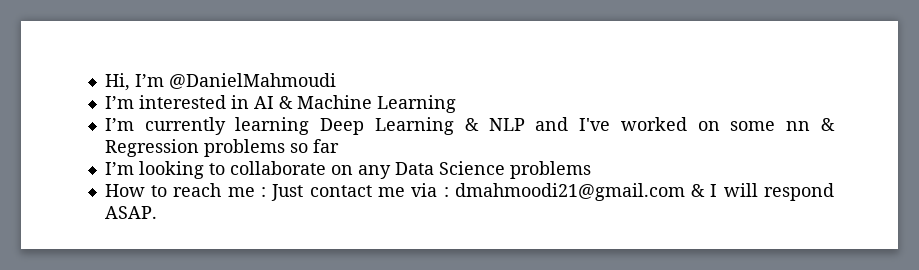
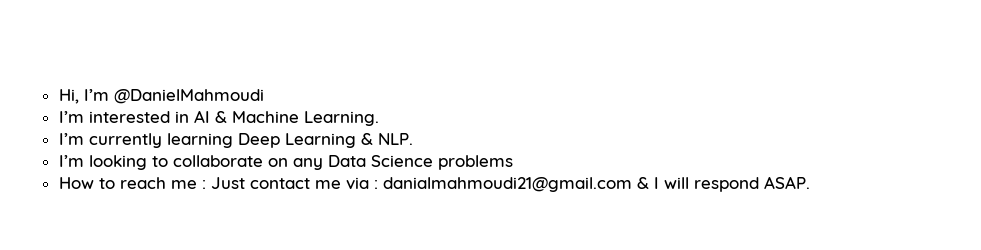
[376,95,456,113] Learning -> [303,111,379,126] Learning.
[488,117,835,131] [104,139,339,157] NLP and I've worked on some nn & Regression problems so far -> [377,133,413,145] NLP.
[454,183,685,201] dmahmoodi21@gmail.com -> [382,177,632,192] danialmahmoudi21@gmail.com

